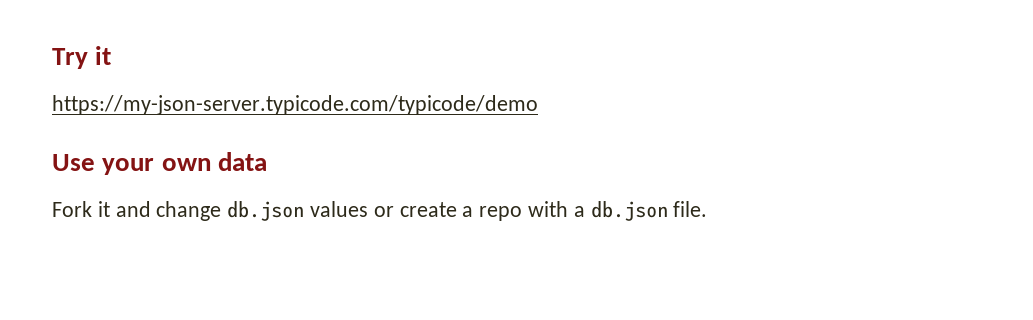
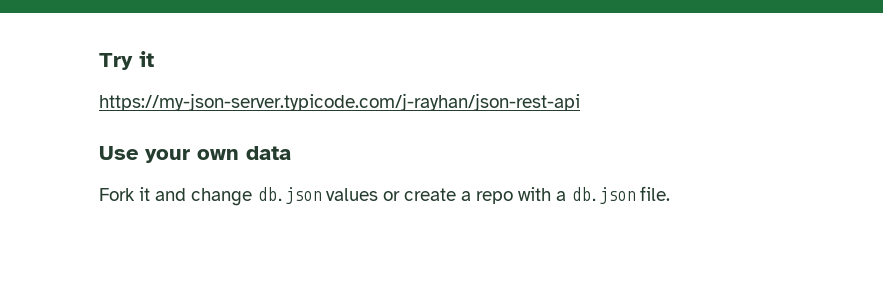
[52,95,538,115] https://my-json-server.typicode.com/typicode/demo -> [99,93,580,111] https://my-json-server.typicode.com/j-rayhan/json-rest-api

